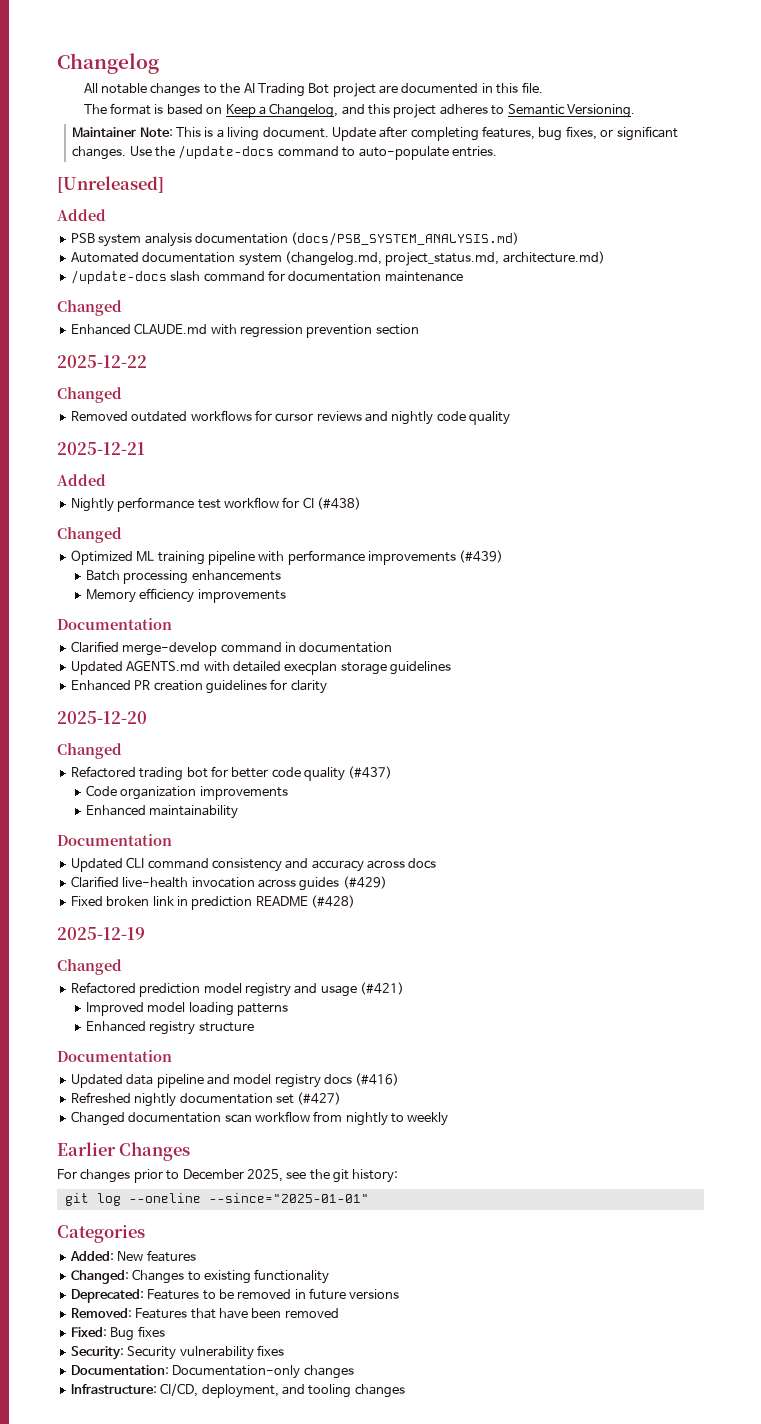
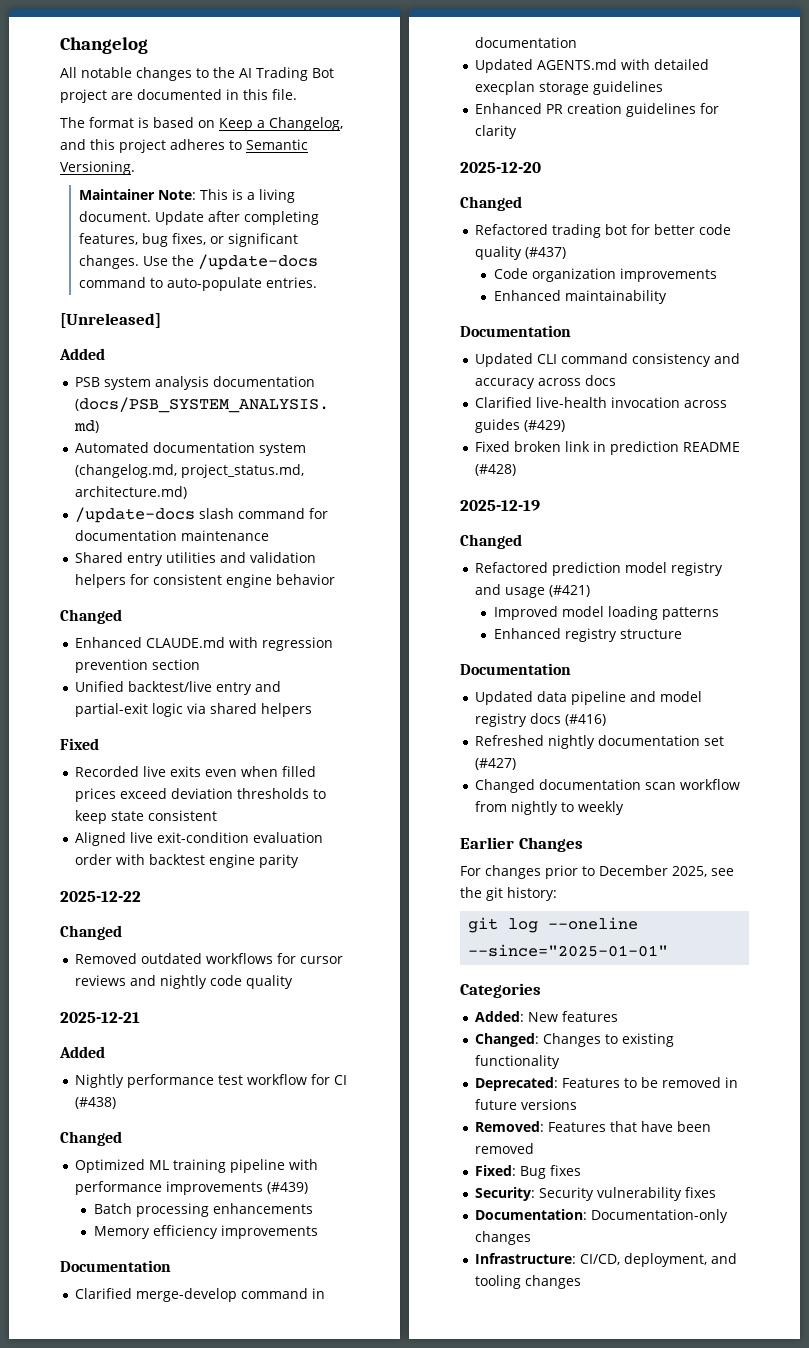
(463, 276) none -> [75,552,317,566] [75,574,336,588] // Shared entry utilities and validation helpers for consistent engine behavior
(419, 329) none -> [75,681,282,695] [75,703,313,717] [60,738,99,750] [75,766,317,777] [75,788,327,802] [75,810,218,824] [75,832,324,846] [75,854,300,868] // Unified backtest/live entry and partial-exit logic via shared helpers // Fixed // Recorded live exits even when filled prices exceed deviation thresholds to keep state consistent // Aligned live exit-condition evaluation order with backtest engine parity

